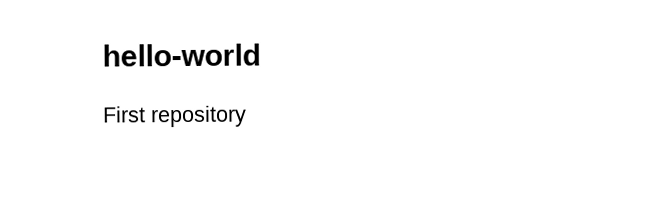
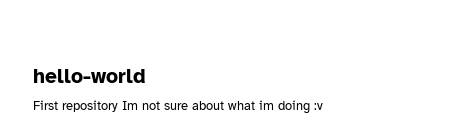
(247, 116) none -> [122,100,323,114] Im not sure about what im doing :v

